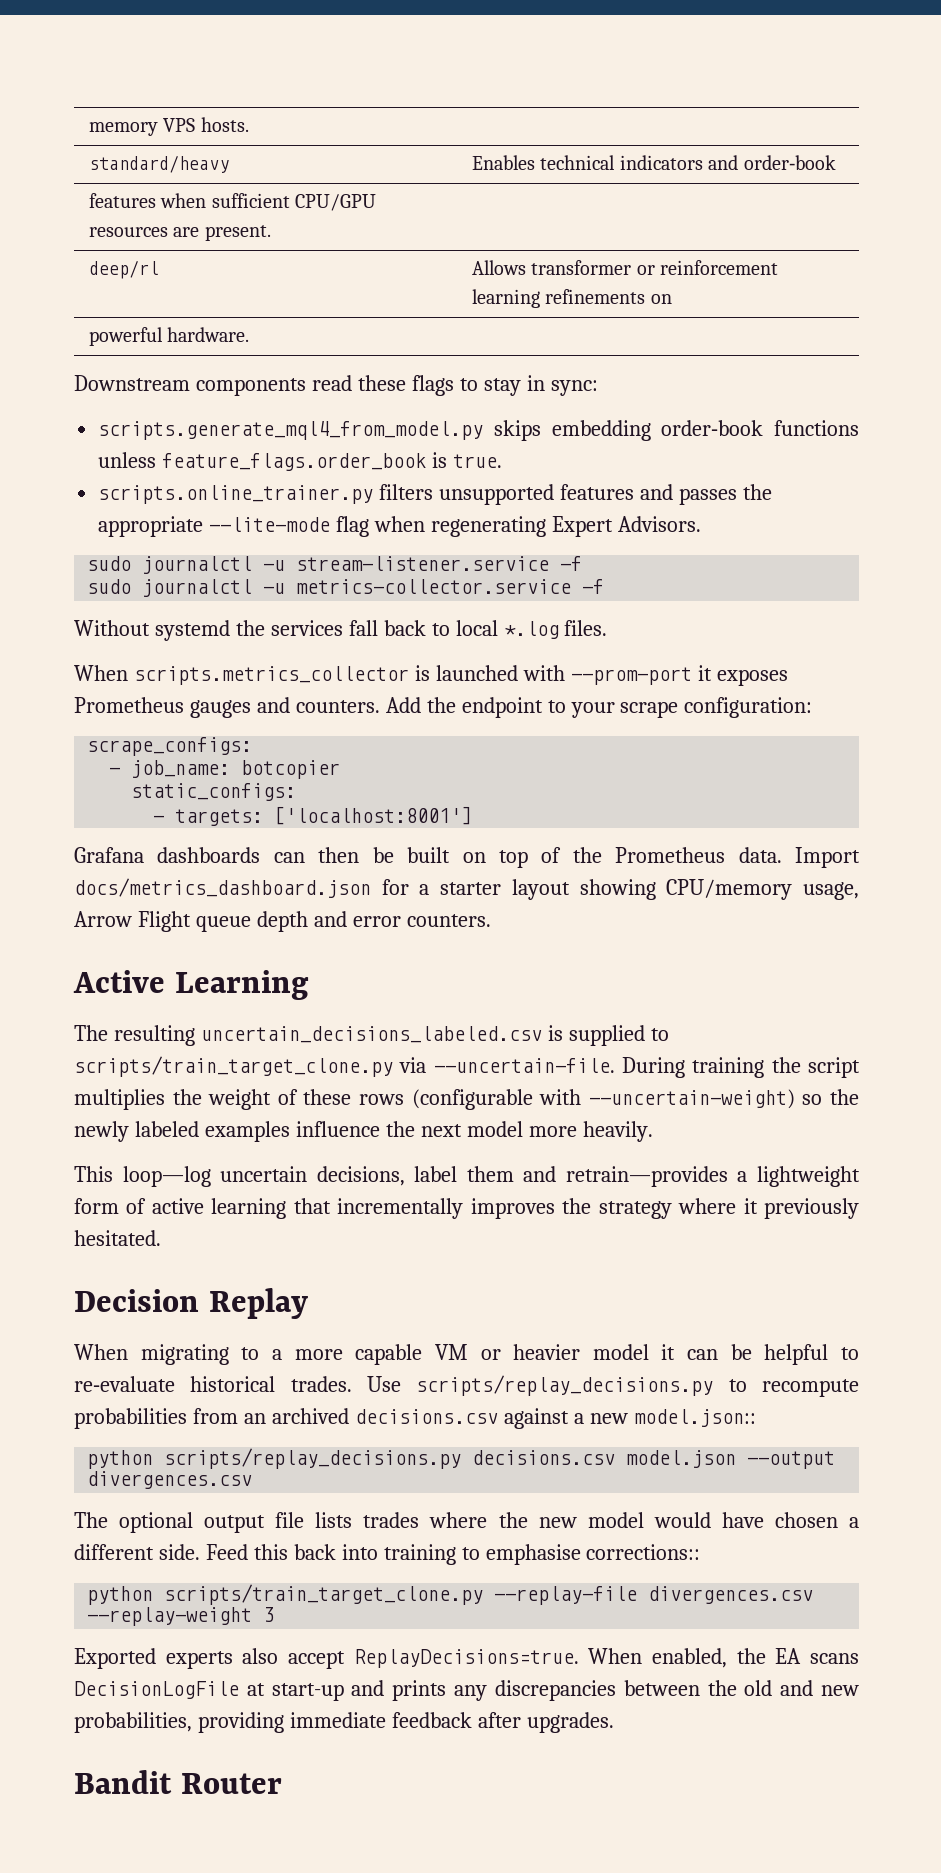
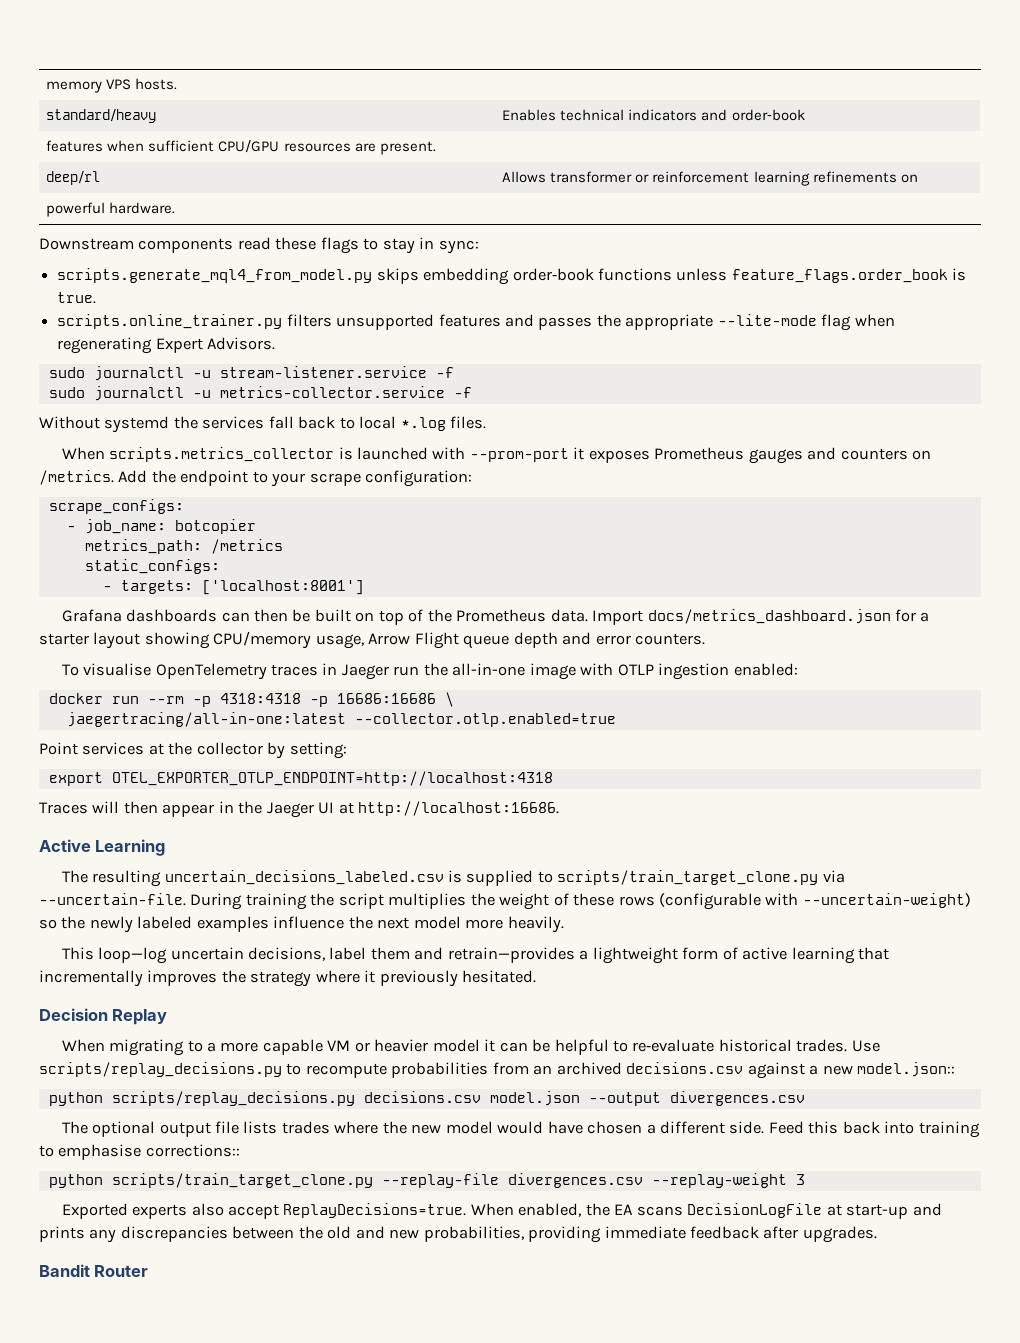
[295,700,380,713] counters. -> [840,448,932,460] [39,470,114,485] counters on /metrics.
(341, 769) none -> [84,539,283,554] // metrics_path: /metrics
(491, 920) none -> [61,663,798,680] [48,692,454,707] [66,712,616,727] [39,742,347,759] [48,771,553,786] [39,801,560,818] // To visualise OpenTelemetry traces in Jaeger run the all-in-one image with OTLP ingestion enabled: // docker run --rm -p 4318:4318 -p 16686:16686 \ // jaegertracing/all-in-one:latest --collector.otlp.enabled=true // Point services at the collector by setting: // export OTEL_EXPORTER_OTLP_ENDPOINT=http://localhost:4318 // Traces will then appear in the Jaeger UI at http://localhost:16686.

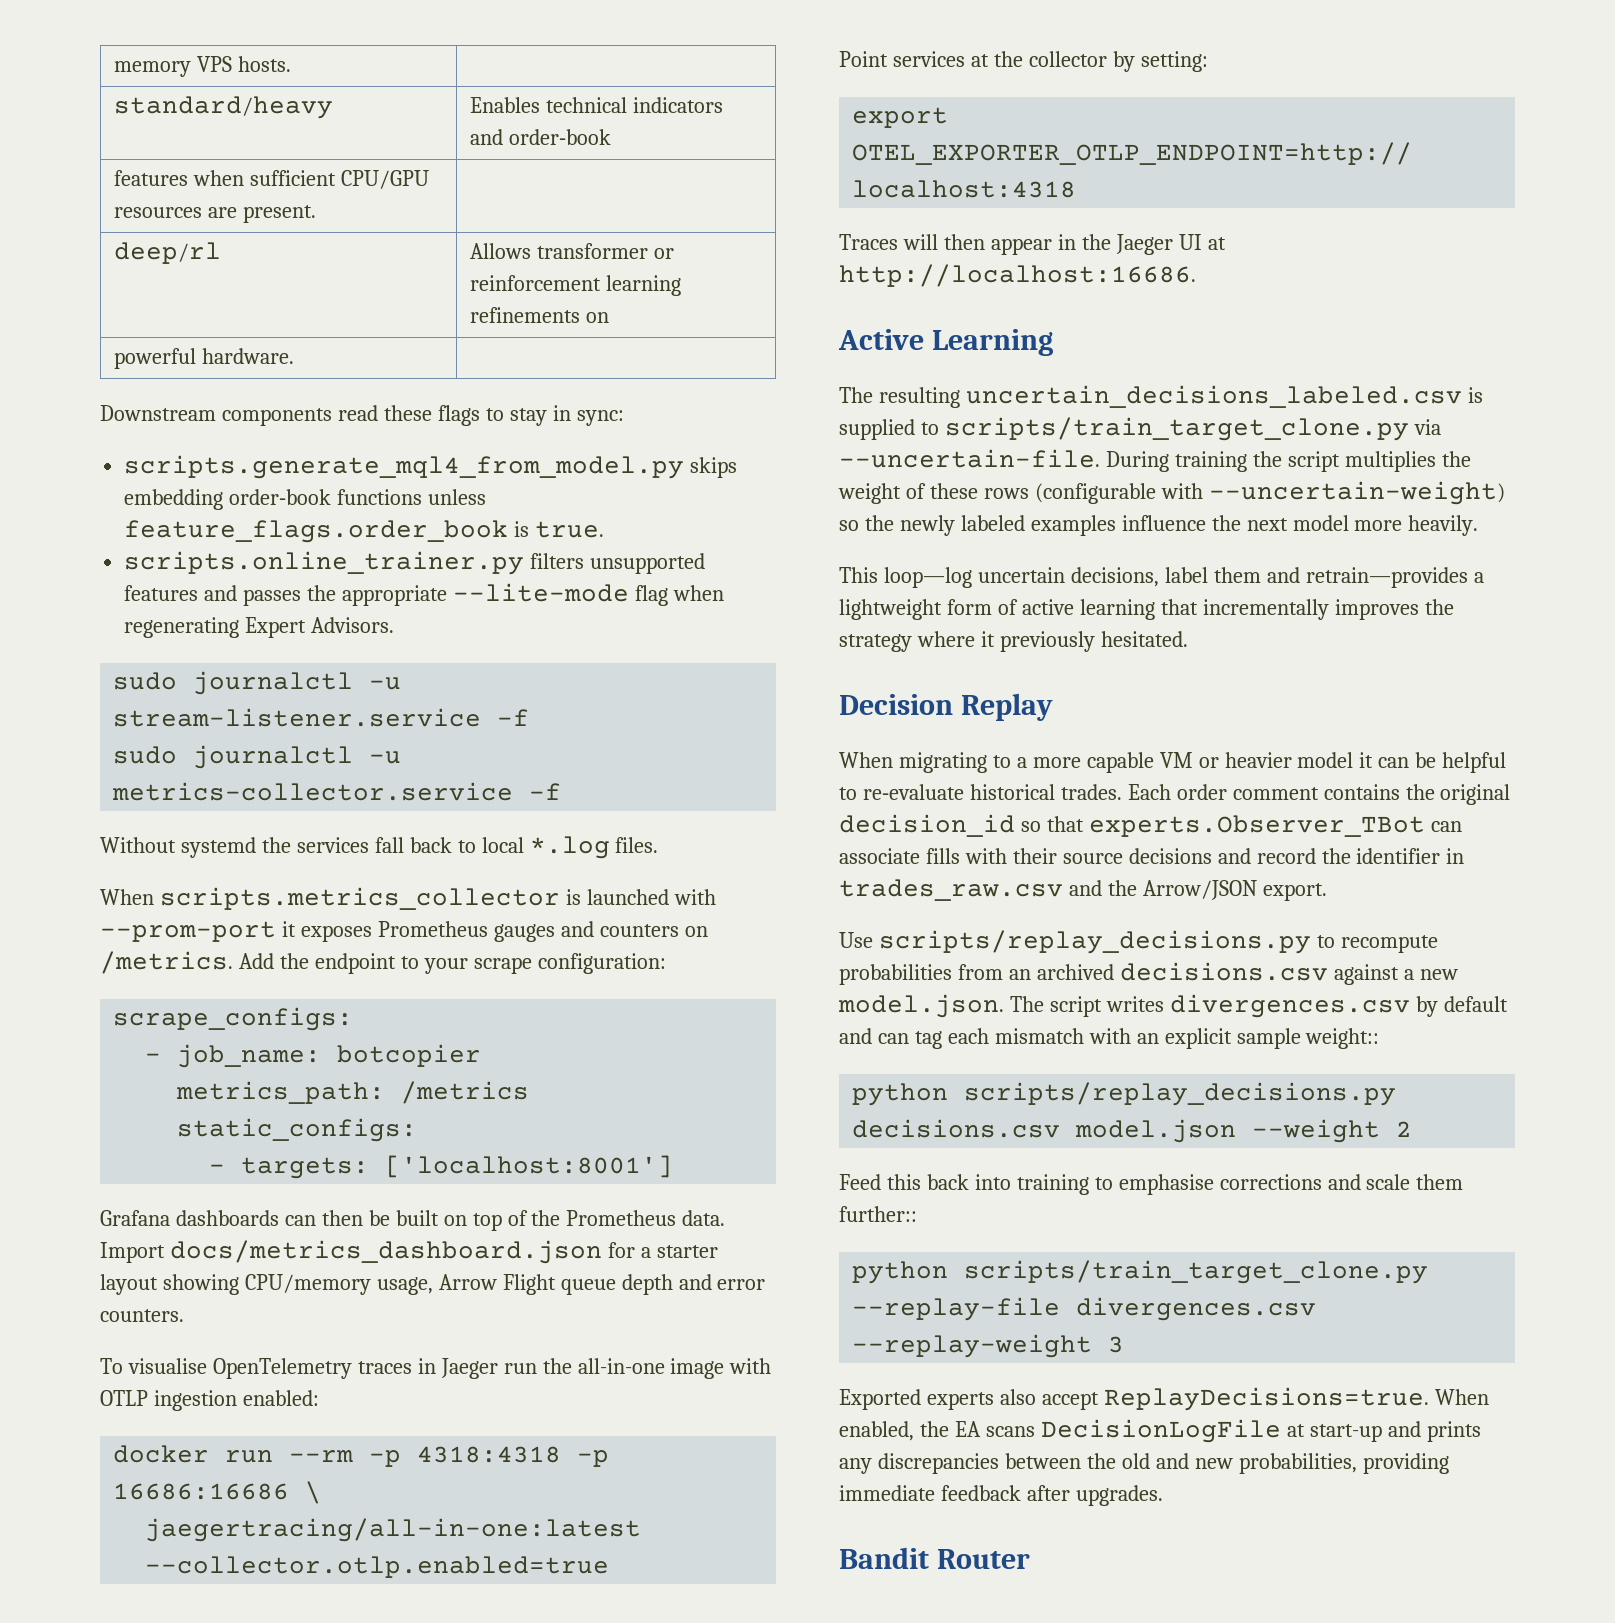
(848, 1045) none -> [1127,784,1511,805] [839,814,1462,837] [839,848,1465,864] [839,879,1327,901] Each order comment contains the original decision_id so that experts.Observer_TBot can associate fills with their source decisions and record the identifier in trades_raw.csv and the Arrow/JSON export. //
[857,1062,956,1077] [48,1091,805,1106] [61,1121,765,1137] model.json:: // python scripts/replay_decisions.py decisions.csv model.json --output divergences.csv // The optional output file lists trades where the new model would have chosen a different side. -> [838,994,1508,1018] [839,1028,1380,1049] [852,1082,1397,1106] [852,1119,1413,1143] model.json. The script writes divergences.csv by default and can tag each mismatch with an explicit sample weight:: // python scripts/replay_decisions.py decisions.csv model.json --weight 2 //
[145,1144,240,1157] corrections:: -> [1219,1174,1464,1190] [839,1206,917,1222] corrections and scale them further::

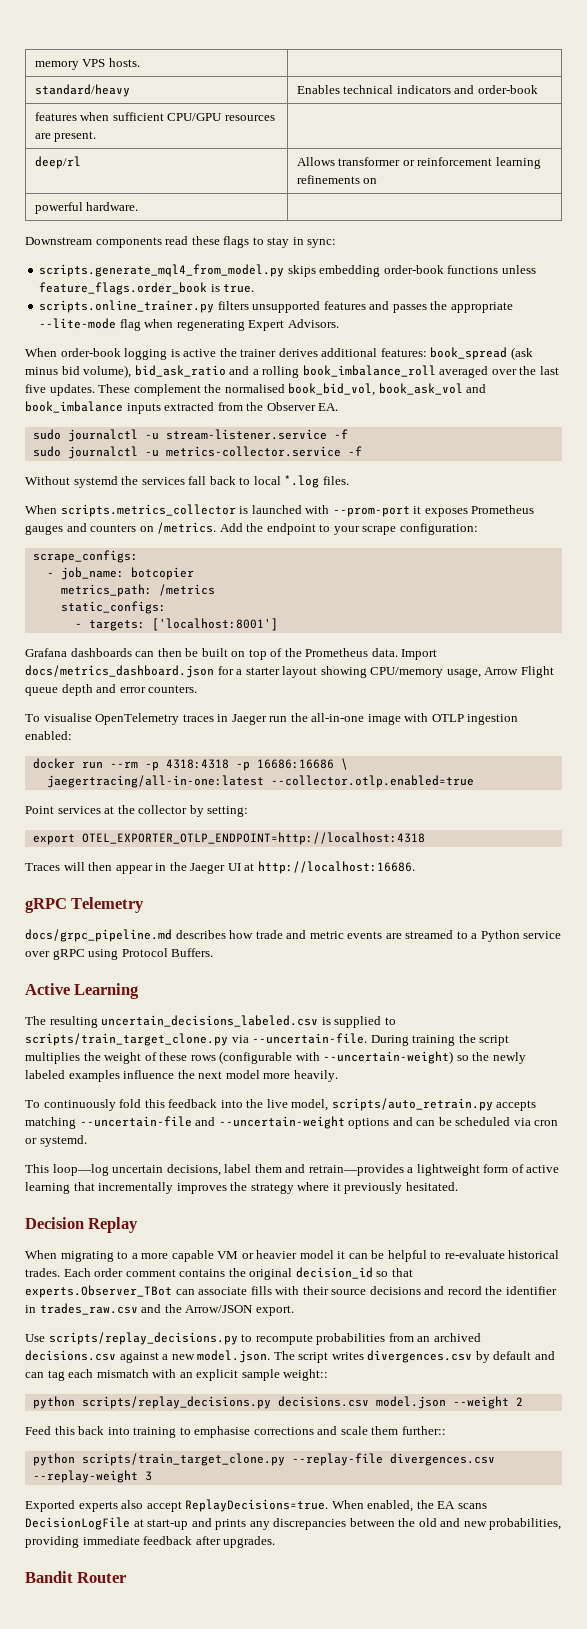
(395, 625) none -> [25,347,533,360] [25,365,559,378] [25,383,487,396] [25,401,339,414] // When order‑book logging is active the trainer derives additional features: book_spread (ask minus bid volume), bid_ask_ratio and a rolling book_imbalance_roll averaged over the last five updates. These complement the normalised book_bid_vol, book_ask_vol and book_imbalance inputs extracted from the Observer EA.
(1196, 275) none -> [25,897,145,913] [25,929,562,942] [25,948,214,960] // gRPC Telemetry // docs/grpc_pipeline.md describes how trade and metric events are streamed to a Python service over gRPC using Protocol Buffers.
(1479, 525) none -> [25,1098,537,1111] [25,1116,559,1129] [25,1135,87,1147] // To continuously fold this feedback into the live model, scripts/auto_retrain.py accepts matching --uncertain-file and --uncertain-weight options and can be scheduled via cron or systemd.

